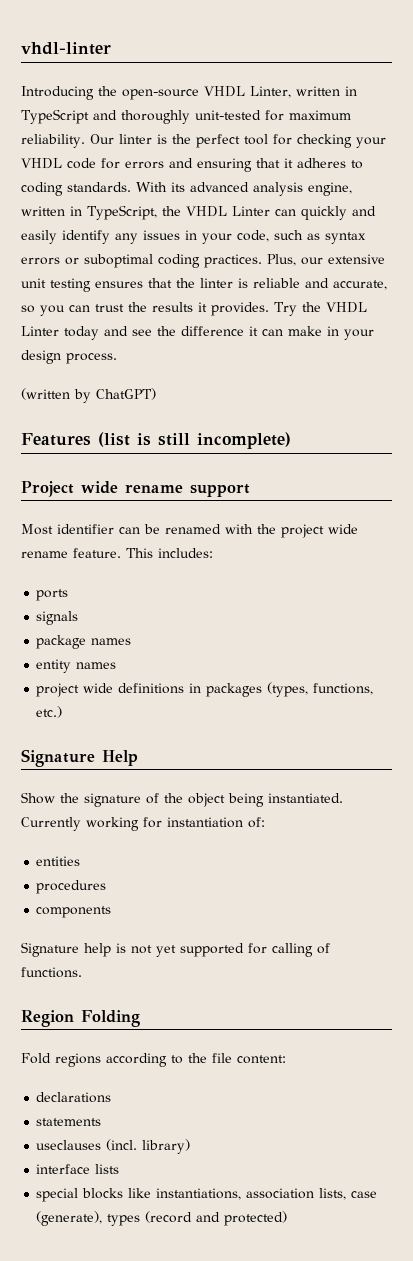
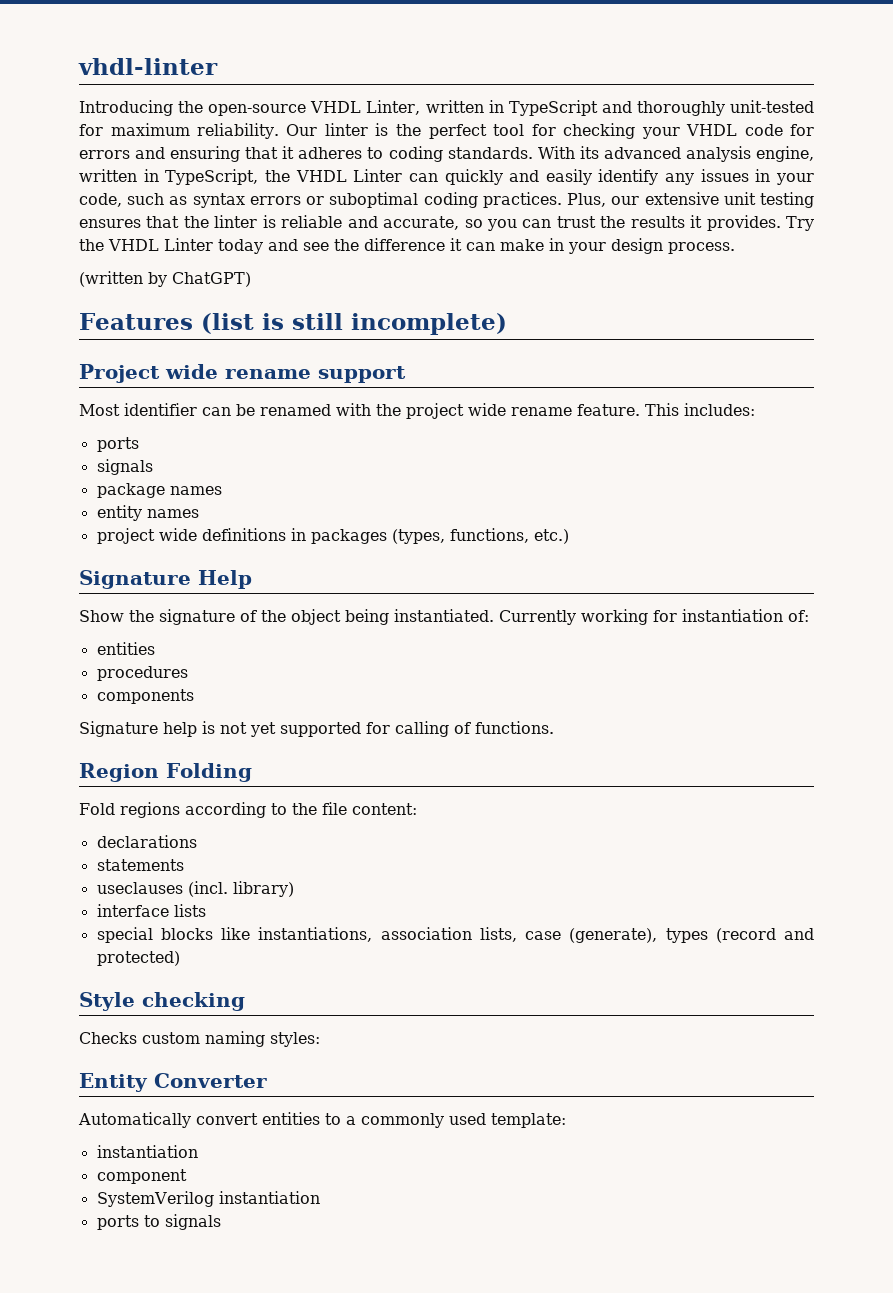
(288, 1218) none -> [79,992,245,1011] [79,1031,320,1047] [79,1073,267,1092] [78,1112,566,1128] [96,1145,198,1158] [96,1169,187,1184] [96,1191,320,1207] [96,1214,221,1230] // Style checking // Checks custom naming styles: // Entity Converter // Automatically convert entities to a commonly used template: // instantiation // component // SystemVerilog instantiation // ports to signals

